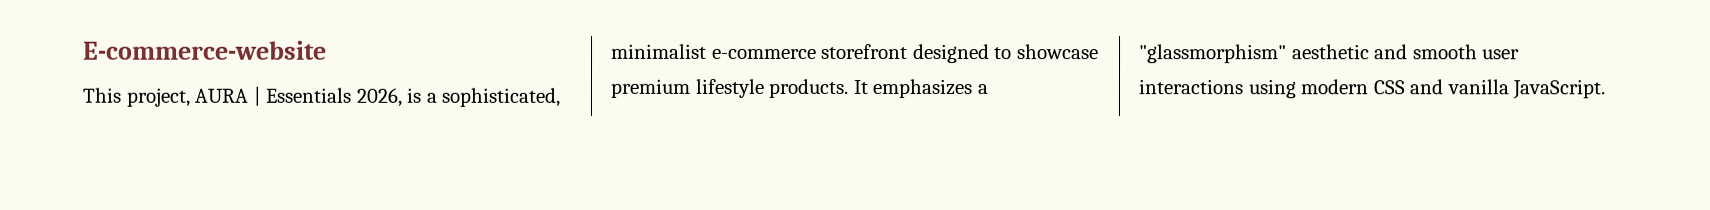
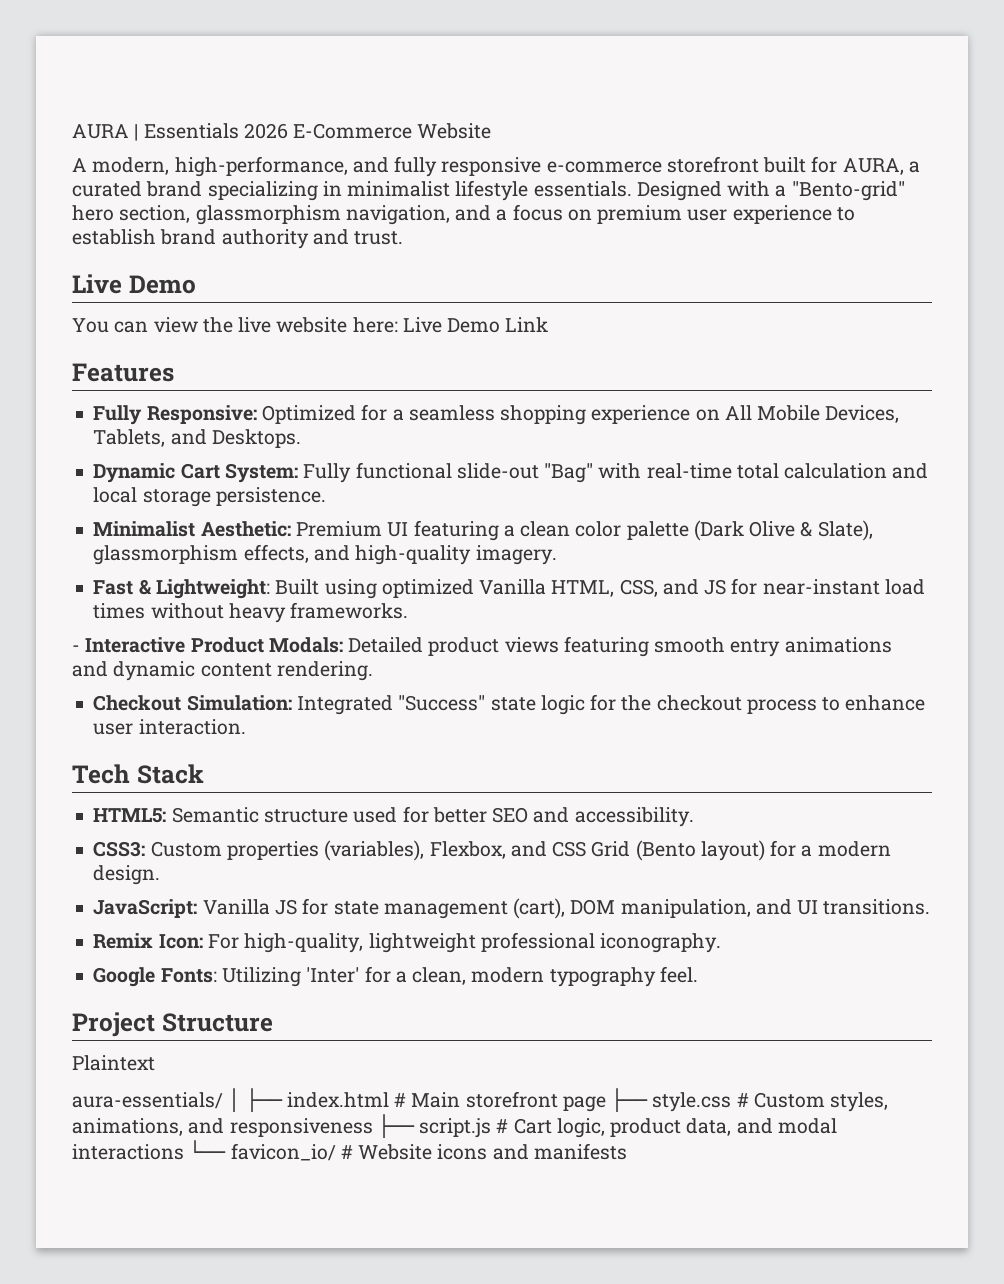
[83,40,327,60] [83,86,562,107] [611,43,1099,64] [611,78,989,99] [1139,44,1521,64] [1139,79,1607,100] E-commerce-website // This project, AURA | Essentials 2026, is a sophisticated, minimalist e-commerce storefront designed to showcase premium lifestyle products. It emphasizes a "glassmorphism" aesthetic and smooth user interactions using modern CSS and vanilla JavaScript. -> [72,123,492,141] [72,156,920,177] [72,180,905,201] [72,204,855,225] [72,229,404,249] [72,274,196,294] [72,317,549,333] [72,363,174,382] [93,404,900,425] [93,429,301,448] [93,462,929,483] [93,487,326,507] [93,520,873,541] [93,544,557,565] [93,578,925,599] [93,602,409,623] [72,636,892,657] [72,661,373,681] [93,694,926,715] [93,719,246,735] [72,764,204,784] [93,806,694,827] [93,840,891,861] [93,865,161,885] [93,898,931,919] [93,932,722,953] [93,966,698,987] [72,1012,273,1037] [72,1055,155,1071] [72,1088,889,1112] [72,1114,837,1138] [72,1140,627,1161] AURA | Essentials 2026 E-Commerce Website // A modern, high-performance, and fully responsive e-commerce storefront built for AURA, a curated brand specializing in minimalist lifestyle essentials. Designed with a "Bento-grid" hero section, glassmorphism navigation, and a focus on premium user experience to establish brand authority and trust. // Live Demo // You can view the live website here: Live Demo Link // Features // Fully Responsive: Optimized for a seamless shopping experience on All Mobile Devices, Tablets, and Desktops. // Dynamic Cart System: Fully functional slide-out "Bag" with real-time total calculation and local storage persistence. // Minimalist Aesthetic: Premium UI featuring a clean color palette (Dark Olive & Slate), glassmorphism effects, and high-quality imagery. // Fast & Lightweight: Built using optimized Vanilla HTML, CSS, and JS for near-instant load times without heavy frameworks. // - Interactive Product Modals: Detailed product views featuring smooth entry animations and dynamic content rendering. // Checkout Simulation: Integrated "Success" state logic for the checkout process to enhance user interaction. // Tech Stack // HTML5: Semantic structure used for better SEO and accessibility. // CSS3: Custom properties (variables), Flexbox, and CSS Grid (Bento layout) for a modern design. // JavaScript: Vanilla JS for state management (cart), DOM manipulation, and UI transitions. // Remix Icon: For high-quality, lightweight professional iconography. // Google Fonts: Utilizing 'Inter' for a clean, modern typography feel. // Project Structure // Plaintext // aura-essentials/ │ ├── index.html # Main storefront page ├── style.css # Custom styles, animations, and responsiveness ├── script.js # Cart logic, product data, and modal interactions └── favicon_io/ # Website icons and manifests

